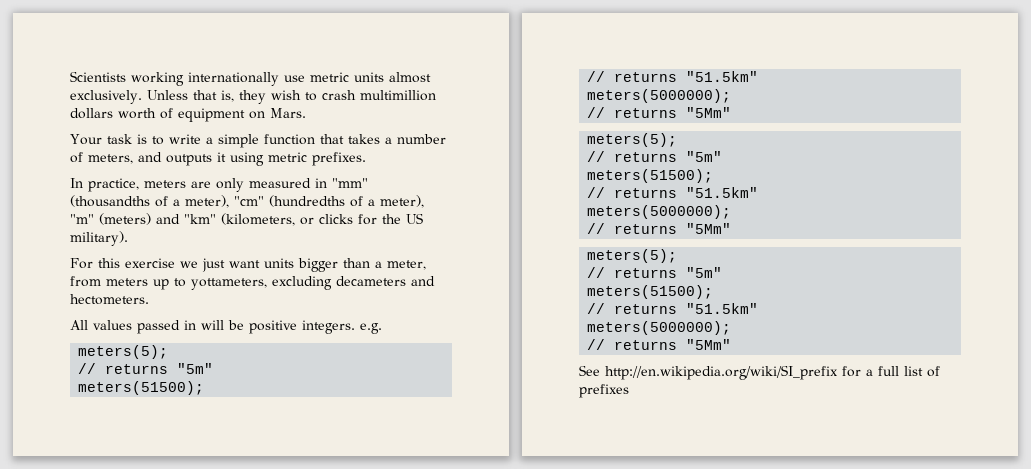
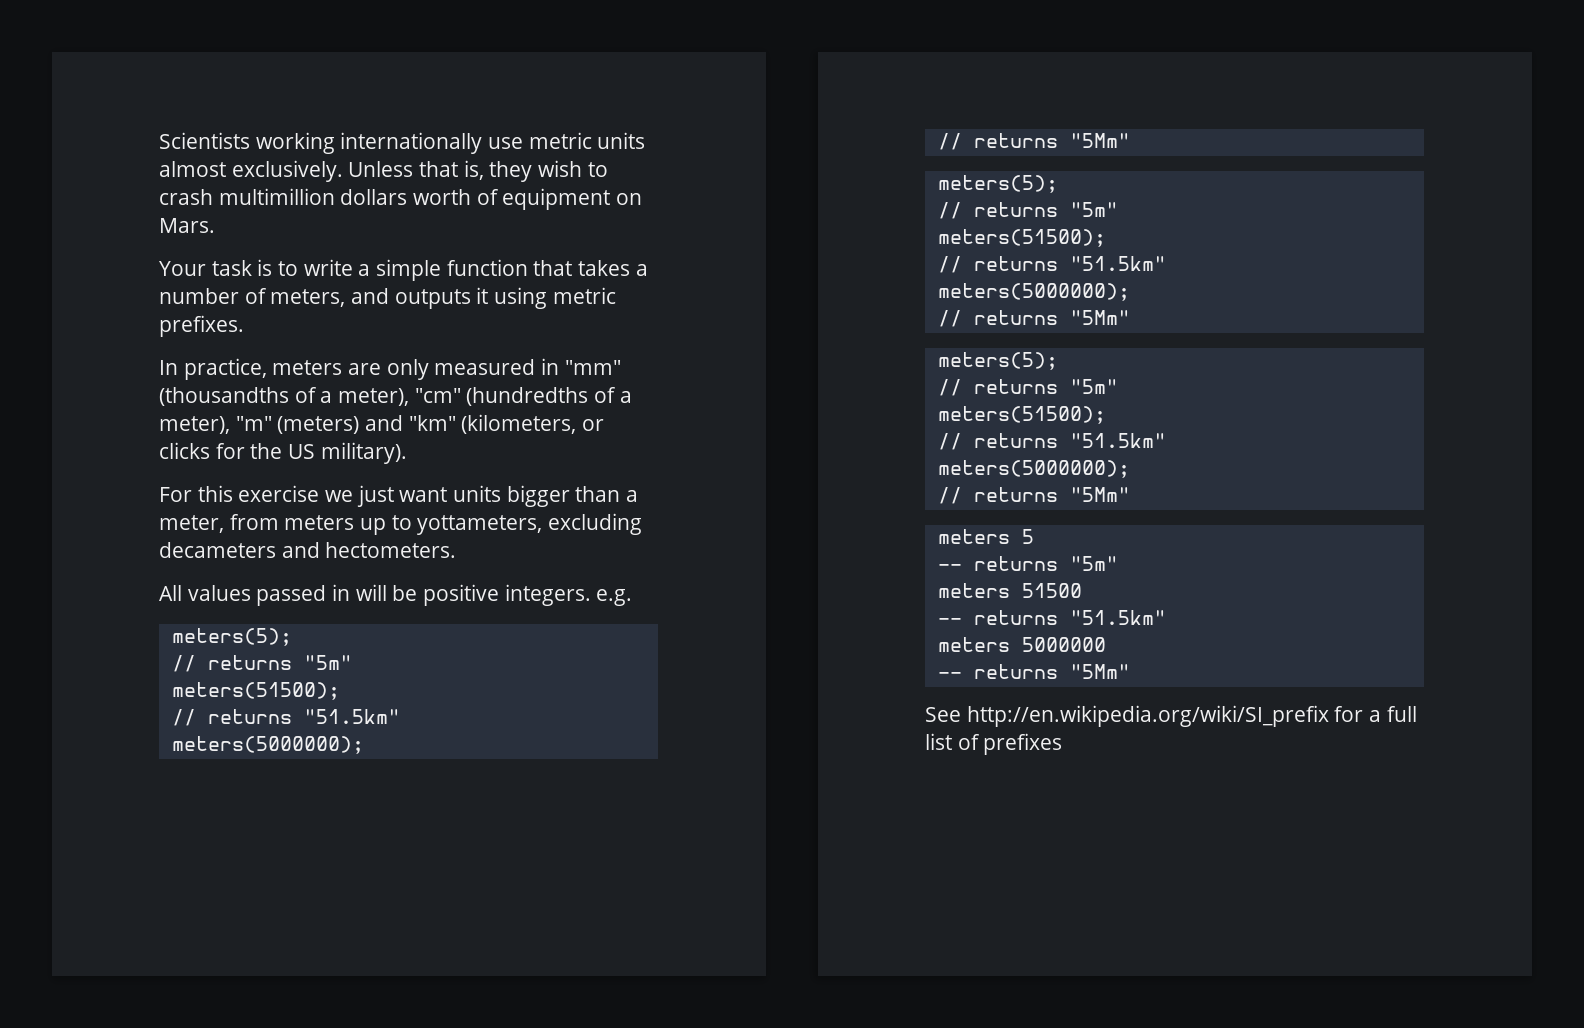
(732, 344) none -> [937,529,1034,544] [937,556,1118,571] [937,583,1082,598] [937,610,1166,625] [937,637,1106,652] [937,664,1130,679] // meters 5 // -- returns "5m" // meters 51500 // -- returns "51.5km" // meters 5000000 // -- returns "5Mm"

